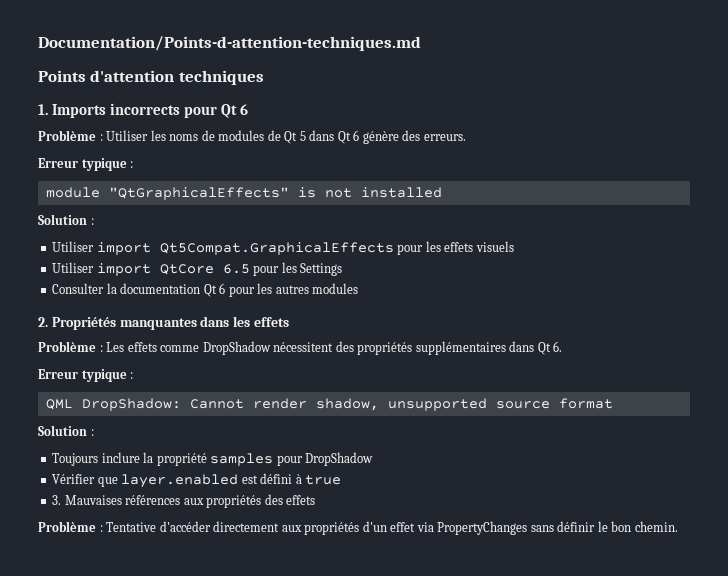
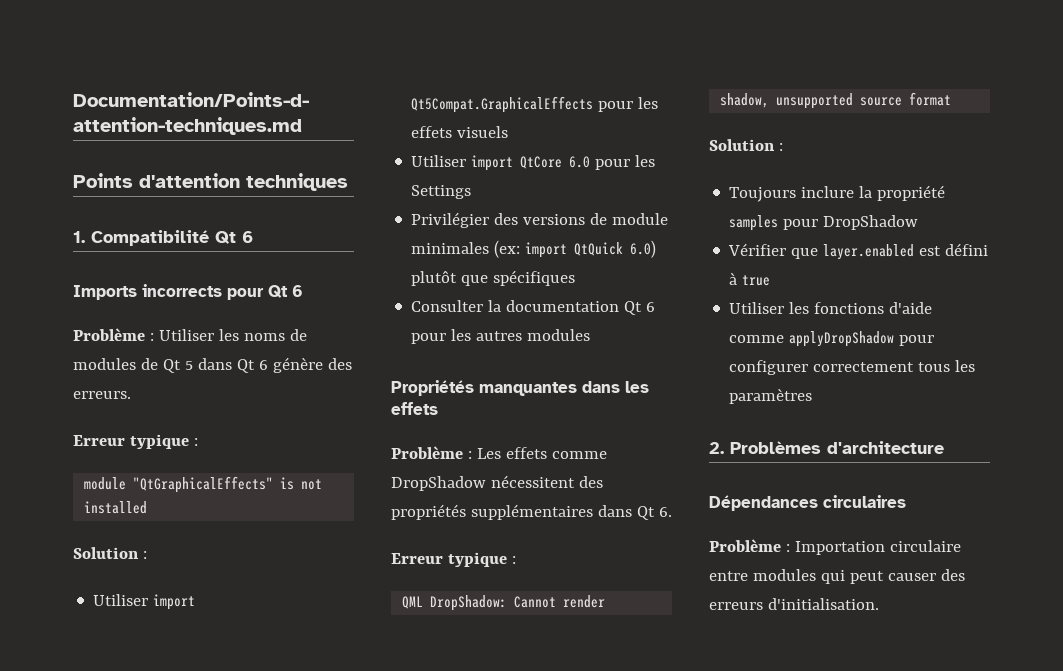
(48, 109) none -> [91,230,253,246] Compatibilité Qt 6 //
[222,264,250,274] 6.5 -> [569,156,591,168] 6.0
(343, 269) none -> [411,212,669,228] [411,240,657,258] [411,270,576,286] // Privilégier des versions de module minimales (ex: import QtQuick 6.0) plutôt que spécifiques
[38,317,48,327] 2. -> (591, 335) none
[52,494,316,508] [38,521,678,535] 3. Mauvaises références aux propriétés des effets // Problème : Tentative d'accéder directement aux propriétés d'un effet via PropertyChanges sans définir le bon chemin. -> [729,302,933,314] [729,331,935,347] [729,360,976,375] [729,388,813,404] [709,441,944,454] [709,495,906,511] [709,539,961,555] [709,569,965,584] [709,598,879,610] Utiliser les fonctions d'aide comme applyDropShadow pour configurer correctement tous les paramètres // 2. Problèmes d'architecture // Dépendances circulaires // Problème : Importation circulaire entre modules qui peut causer des erreurs d'initialisation.

